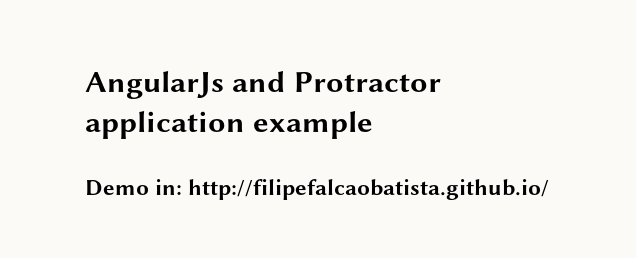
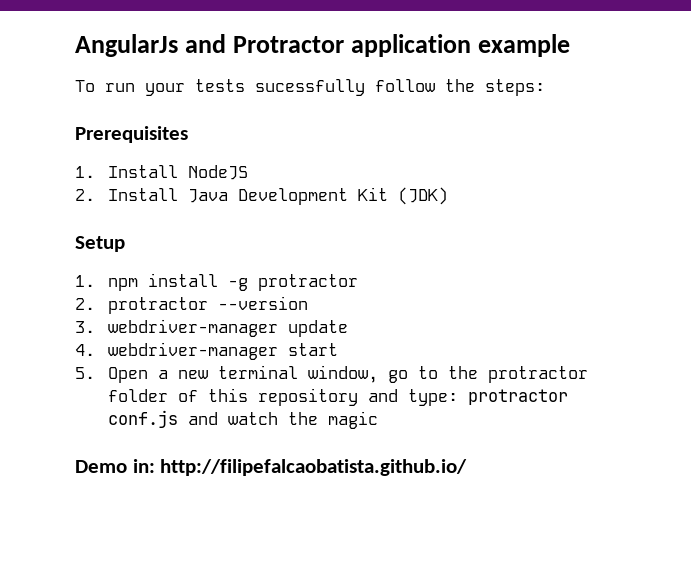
(374, 125) none -> [75,79,545,96] [75,126,188,143] [75,165,248,180] [75,187,448,205] [75,236,125,252] [75,273,358,291] [75,296,308,314] [75,319,348,337] [75,342,338,360] [75,365,588,383] [107,388,568,406] [107,410,378,429] // To run your tests sucessfully follow the steps: // Prerequisites // 1. Install NodeJS // 2. Install Java Development Kit (JDK) // Setup // 1. npm install -g protractor // 2. protractor --version // 3. webdriver-manager update // 4. webdriver-manager start // 5. Open a new terminal window, go to the protractor folder of this repository and type: protractor conf.js and watch the magic

